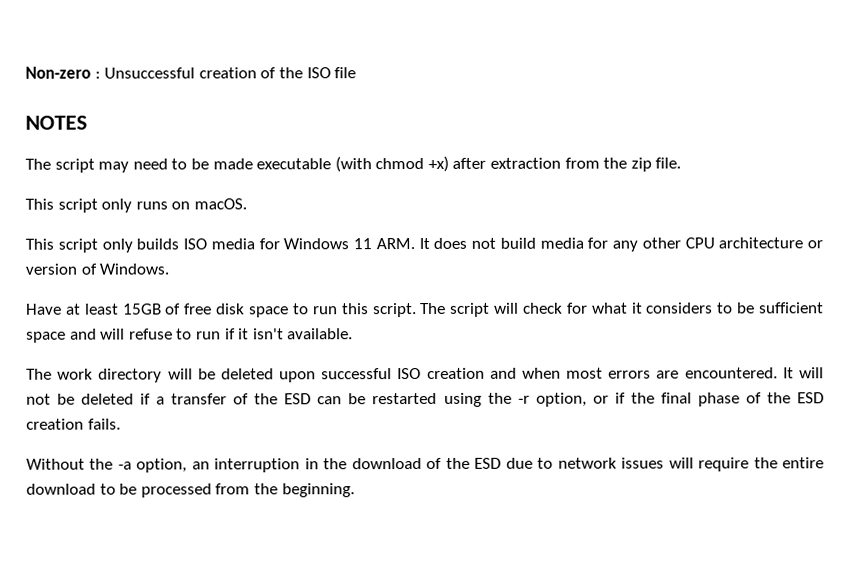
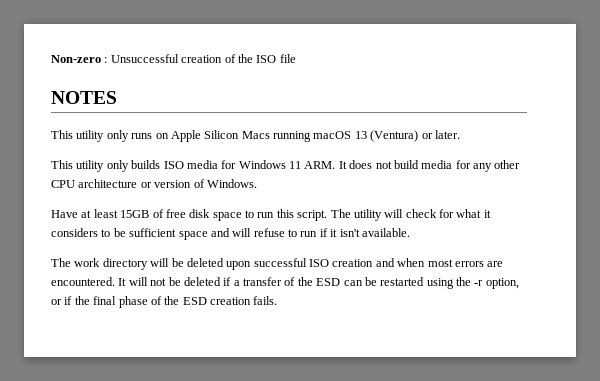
[25,155,682,173] [25,198,98,213] // The script may need to be made executable (with chmod +x) after extraction from the zip file. // This script -> [51,130,105,142] // This utility
[193,198,247,210] [25,238,98,253] macOS. // This script -> [170,130,460,142] [51,160,105,172] Apple Silicon Macs running macOS 13 (Ventura) or later. // This utility
[450,302,491,317] script -> [353,209,382,221] utility
[26,457,825,473] [26,483,355,498] // Without the -a option, an interruption in the download of the ESD due to network issues will require the entire download to be processed from the beginning. -> (278, 300) none

